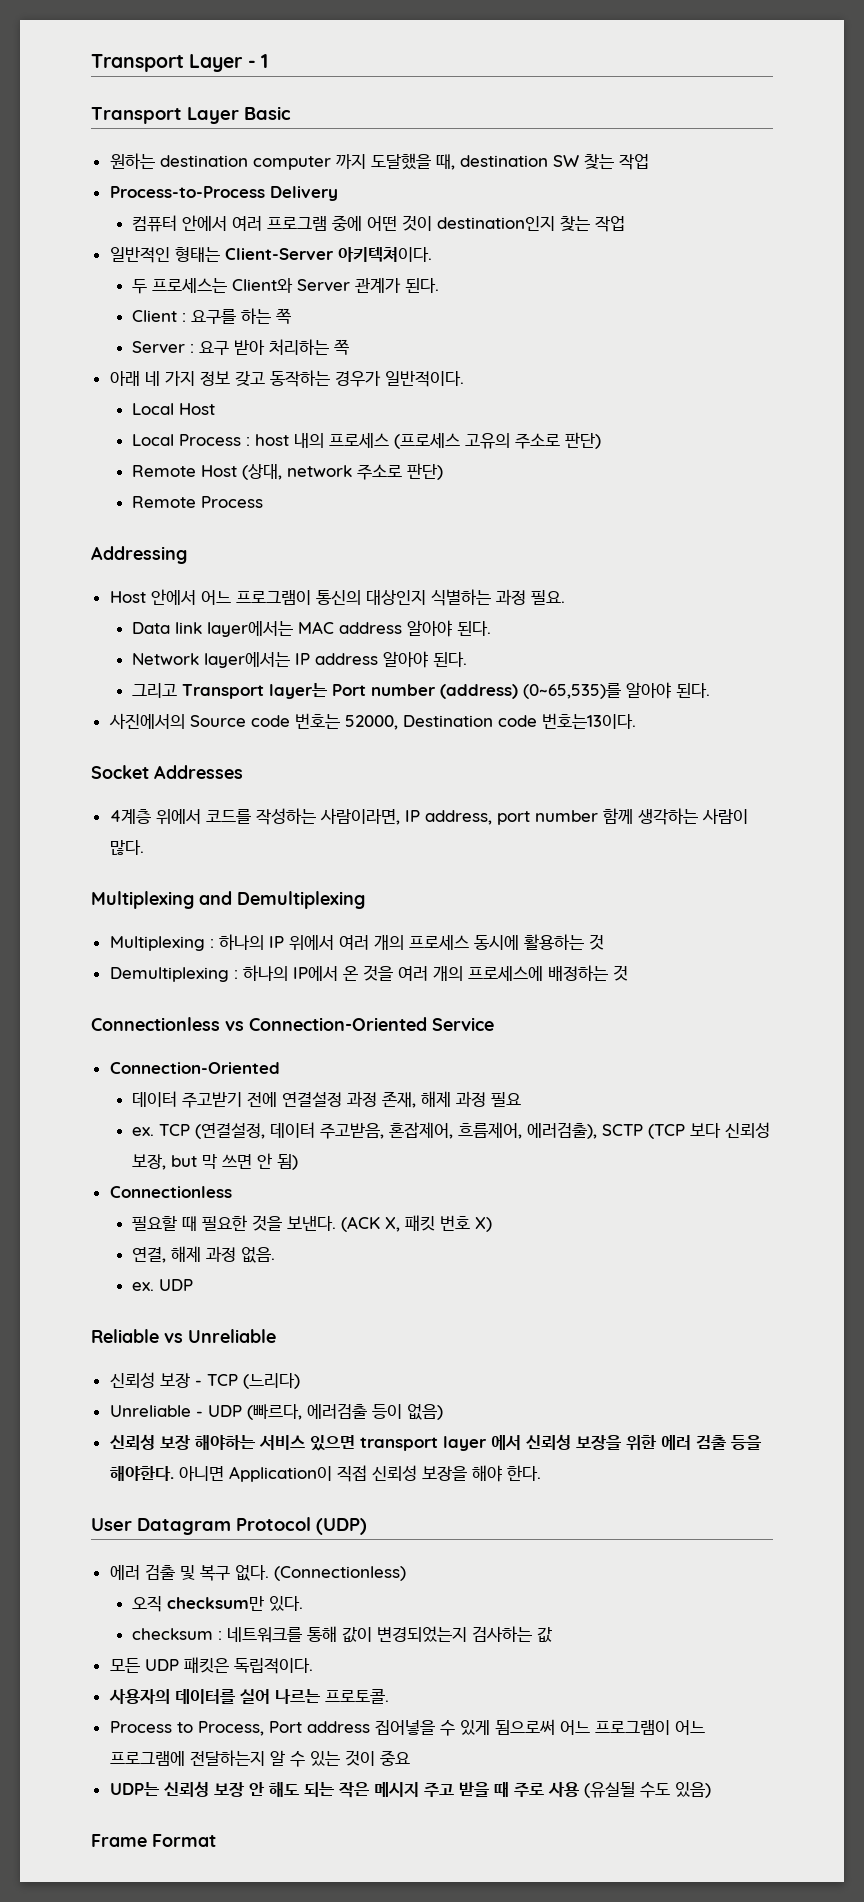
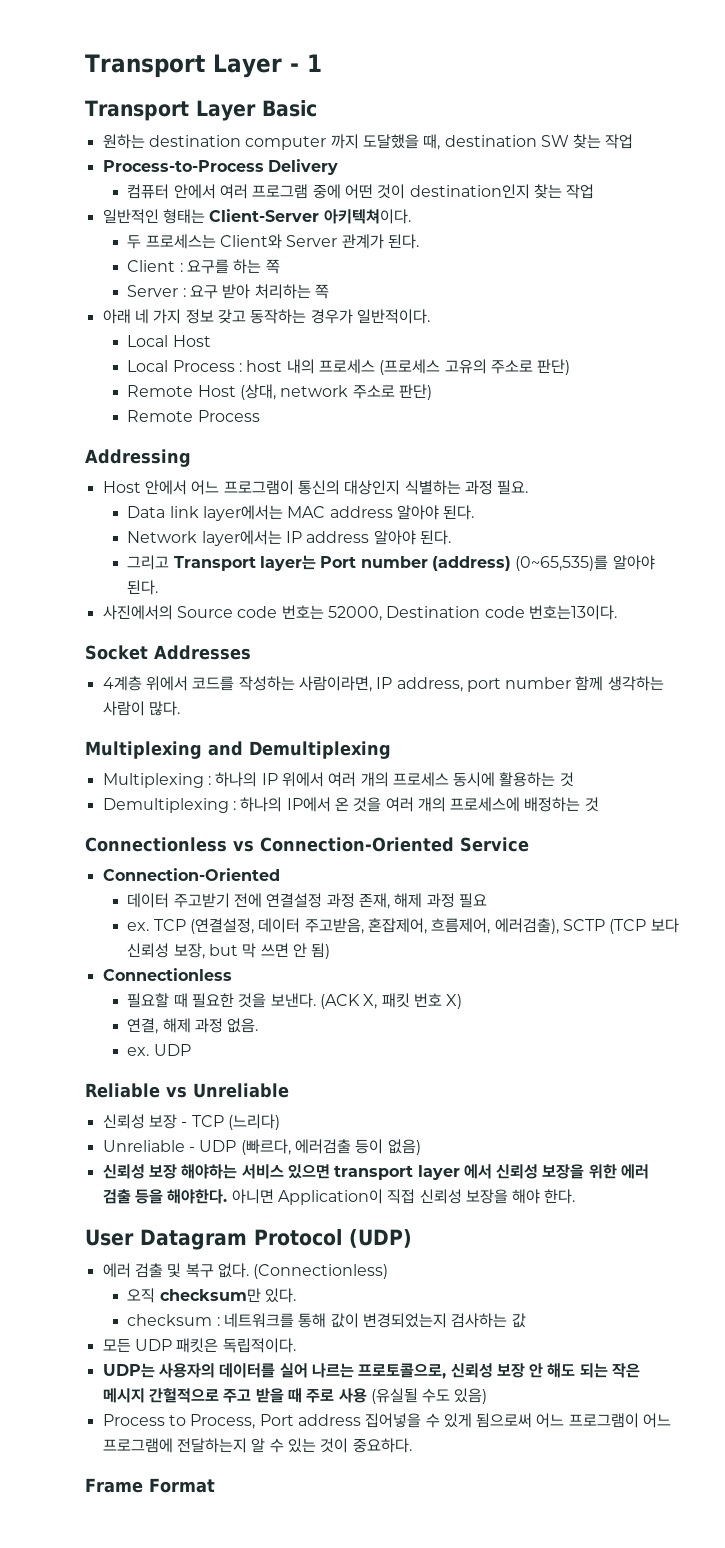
(313, 1666) none -> [102,1363,155,1378] UDP는
[324,1689,389,1704] 프로토콜. -> [358,1363,641,1379] [102,1388,488,1404] 프로토콜으로, 신뢰성 보장 안 해도 되는 작은 메시지 간헐적으로 주고 받을 때 주로 사용 (유실될 수도 있음)
[379,1750,410,1766] [109,1781,711,1798] 중요 // UDP는 신뢰성 보장 안 해도 되는 작은 메시지 주고 받을 때 주로 사용 (유실될 수도 있음) -> [352,1438,412,1453] 중요하다.

